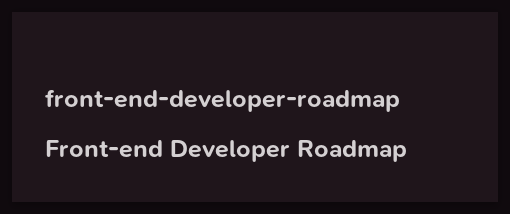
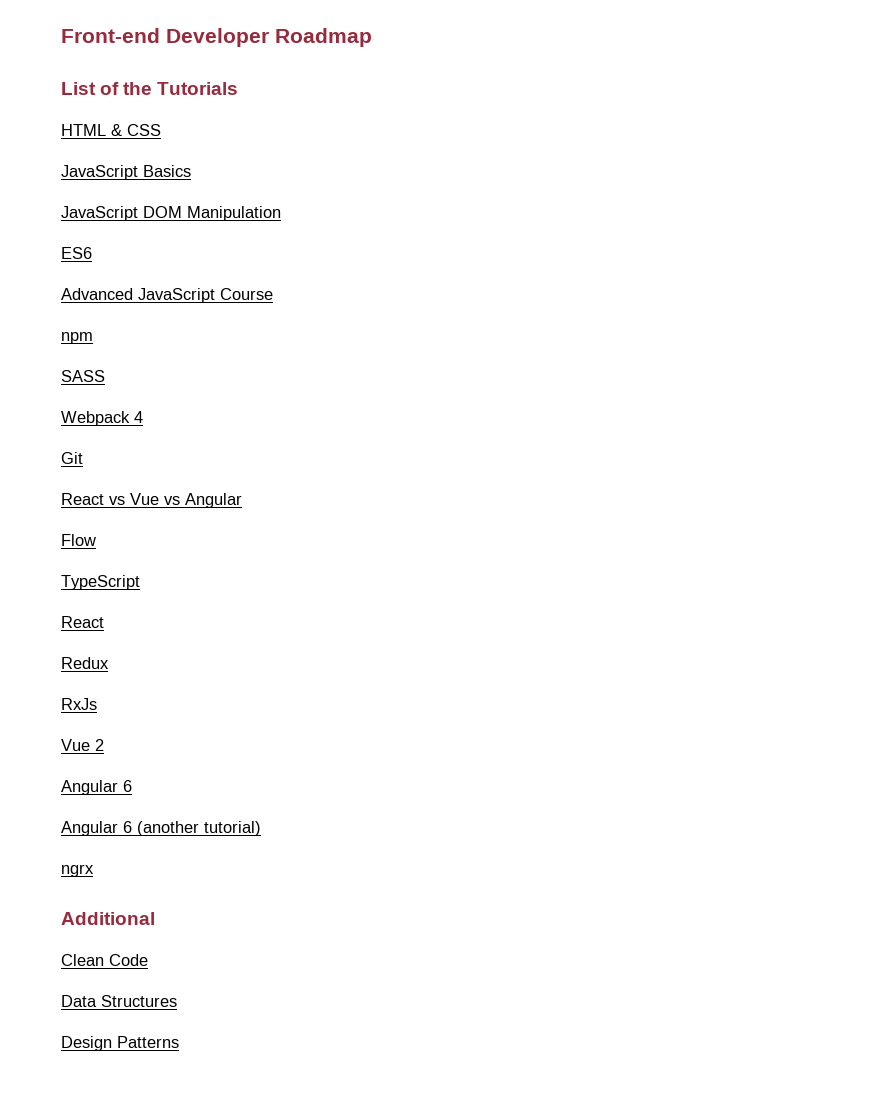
[45,89,400,112] front-end-developer-roadmap // -> (61, 35) none
(407, 151) none -> [61,82,239,95] [61,124,161,136] [61,165,191,180] [61,206,281,221] [61,247,92,259] [61,288,273,303] [61,332,93,344] [61,370,105,382] [61,411,143,426] [61,452,83,464] [61,493,242,508] [61,534,96,546] [61,575,140,590] [61,616,104,628] [61,657,109,669] [61,698,97,710] [61,739,104,751] [61,780,132,795] [61,821,261,836] [61,864,94,877] [61,912,155,925] [61,954,148,966] [61,995,177,1007] [61,1036,179,1051] // List of the Tutorials // HTML & CSS // JavaScript Basics // JavaScript DOM Manipulation // ES6 // Advanced JavaScript Course // npm // SASS // Webpack 4 // Git // React vs Vue vs Angular // Flow // TypeScript // React // Redux // RxJs // Vue 2 // Angular 6 // Angular 6 (another tutorial) // ngrx // Additional // Clean Code // Data Structures // Design Patterns

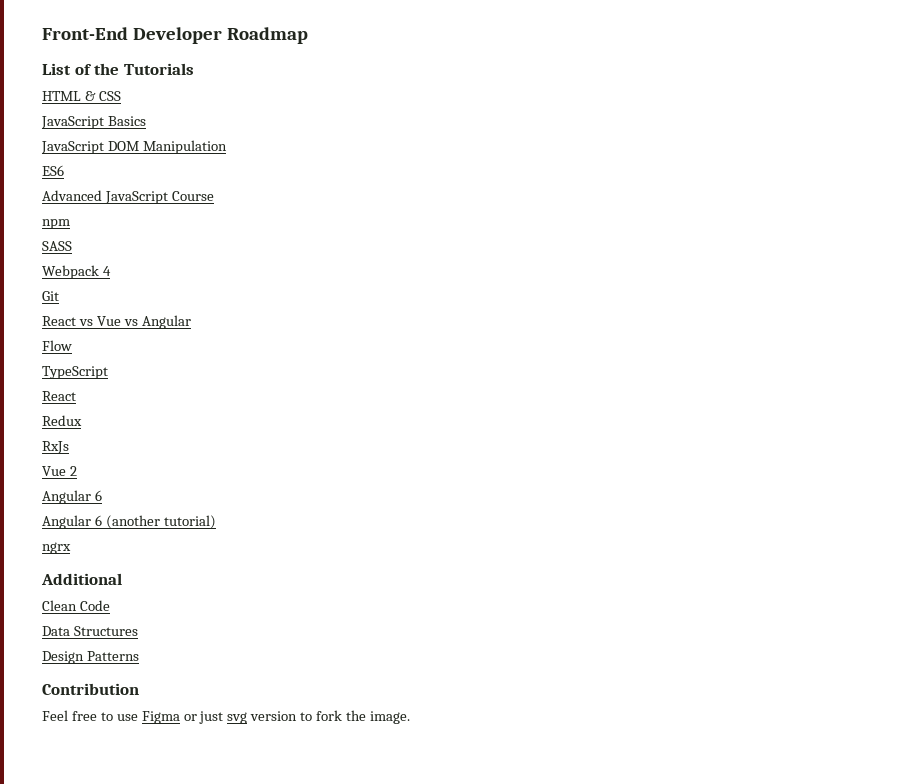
[61,28,160,43] Front-end -> [42,27,128,40] Front-End
(179, 1042) none -> [42,683,139,695] [42,710,410,724] // Contribution // Feel free to use Figma or just svg version to fork the image.

